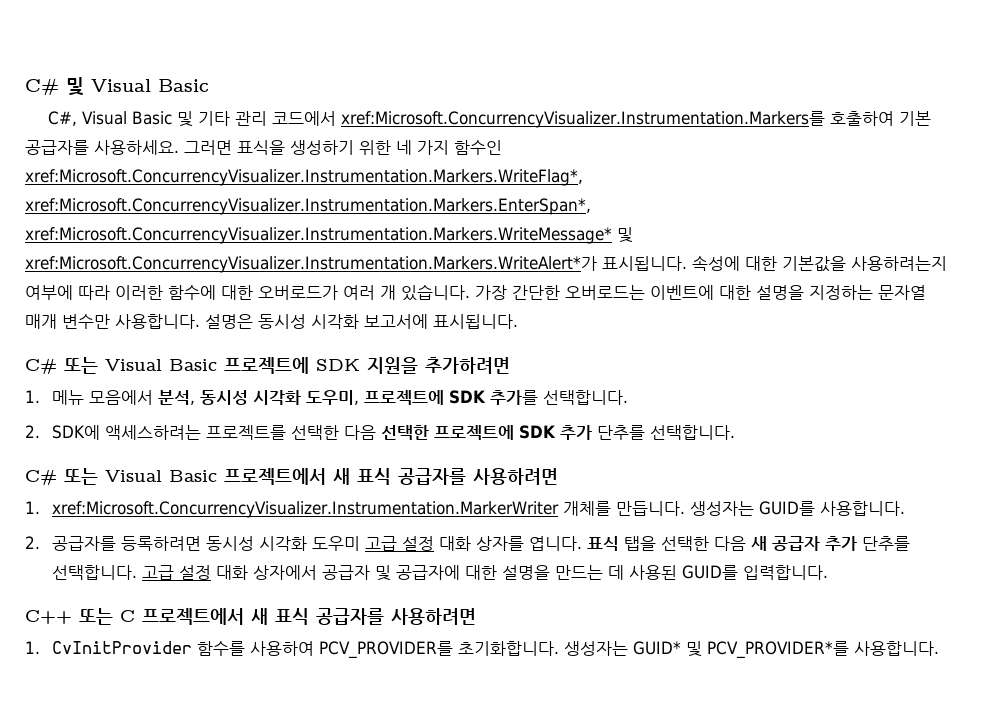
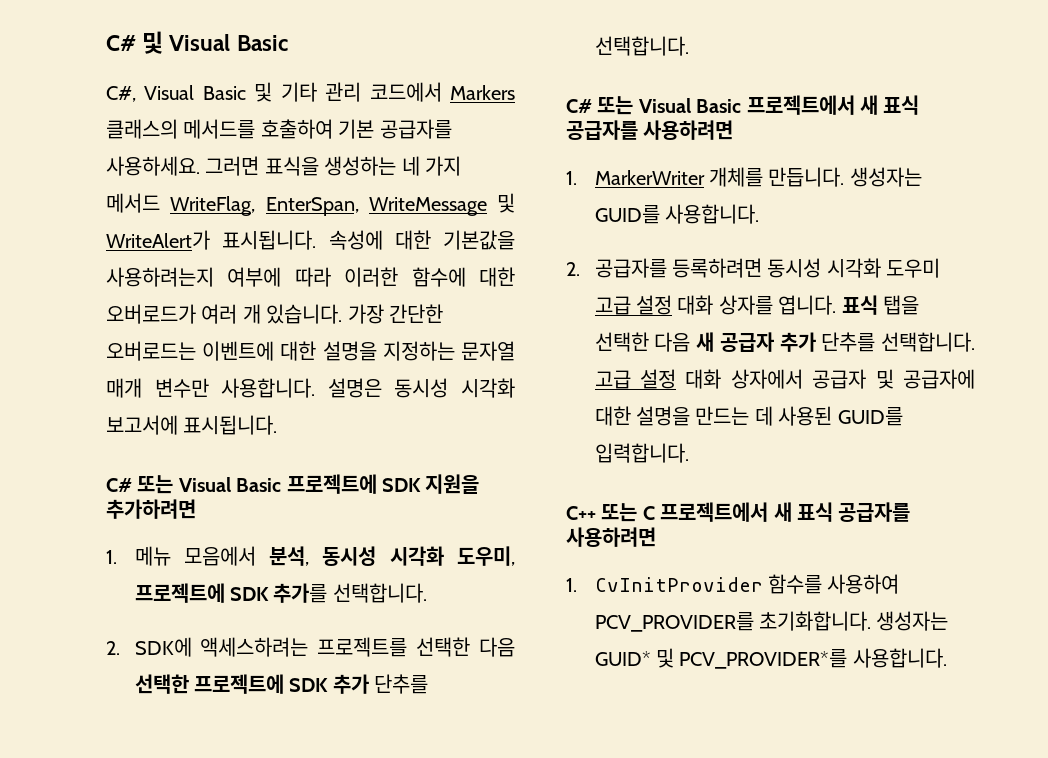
[341,111,826,128] xref:Microsoft.ConcurrencyVisualizer.Instrumentation.Markers를 -> [450,85,515,100] [106,119,256,139] Markers 클래스의 메서드를
[290,140,502,155] [25,169,583,186] [25,198,591,215] [25,227,633,244] [25,256,597,273] 생성하기 위한 네 가지 함수인 xref:Microsoft.ConcurrencyVisualizer.Instrumentation.Markers.WriteFlag*, xref:Microsoft.ConcurrencyVisualizer.Instrumentation.Markers.EnterSpan*, xref:Microsoft.ConcurrencyVisualizer.Instrumentation.Markers.WriteMessage* 및 xref:Microsoft.ConcurrencyVisualizer.Instrumentation.Markers.WriteAlert*가 -> [324,156,461,176] [106,193,515,216] [106,230,210,250] 생성하는 네 가지 메서드 WriteFlag, EnterSpan, WriteMessage 및 WriteAlert가
[52,501,560,518] xref:Microsoft.ConcurrencyVisualizer.Instrumentation.MarkerWriter -> [594,170,705,185] MarkerWriter

